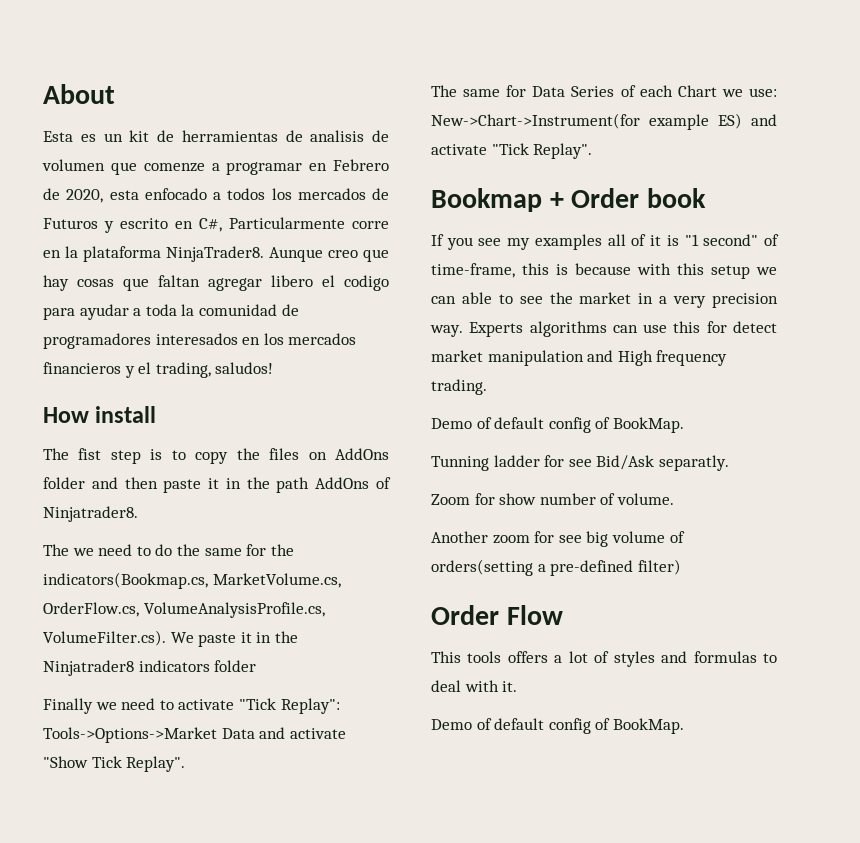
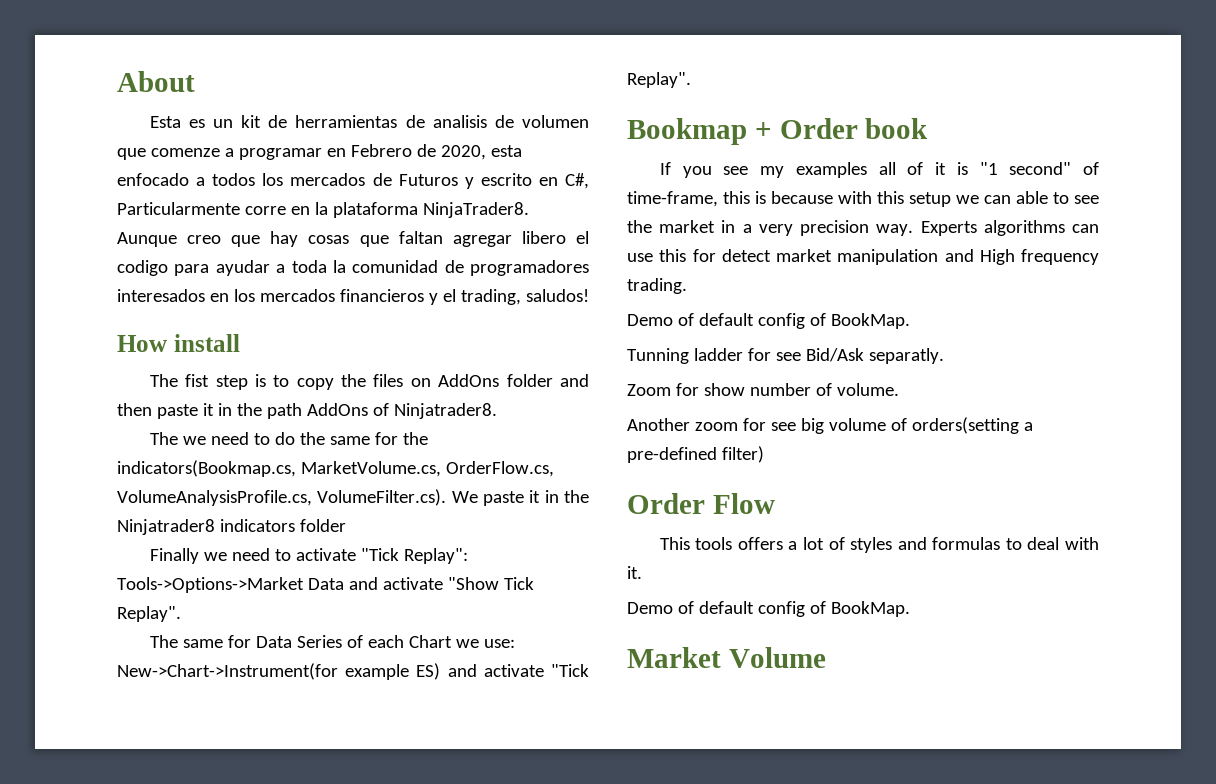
(684, 726) none -> [627,647,826,668] // Market Volume

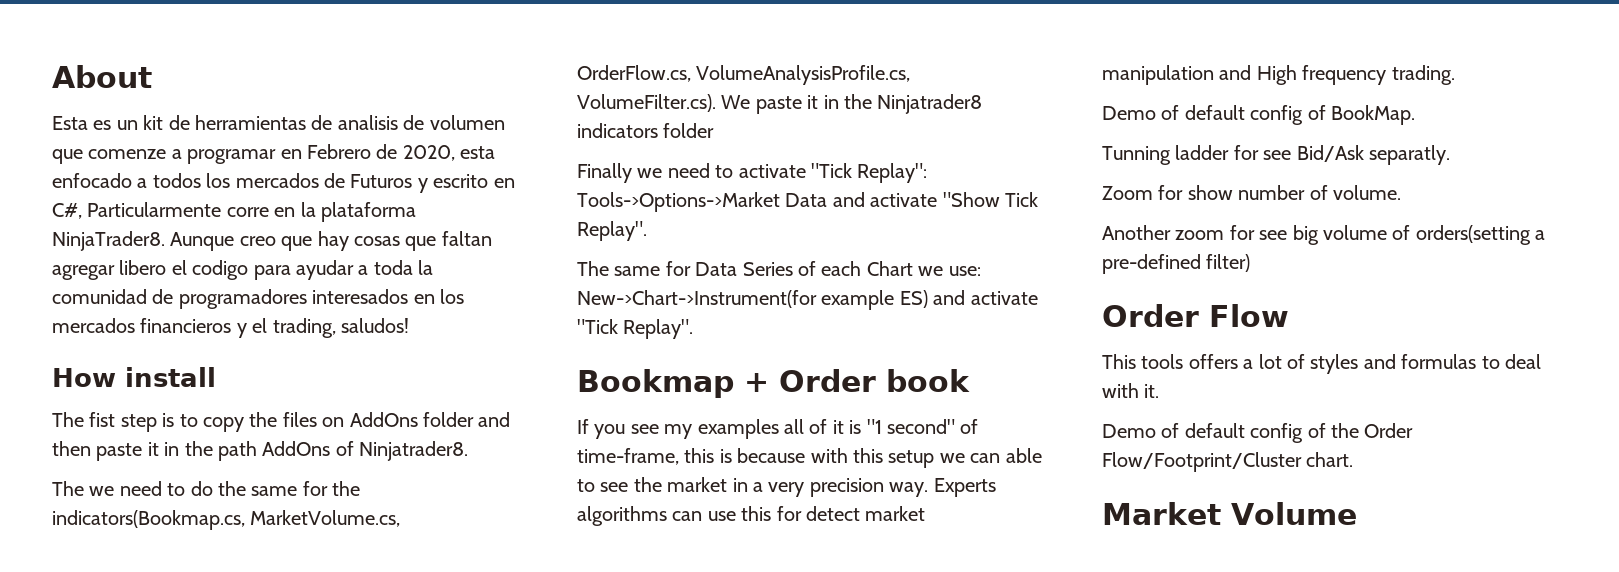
[830,601,910,617] BookMap. -> [1331,423,1414,438] [1102,452,1354,472] the Order Flow/Footprint/Cluster chart.

